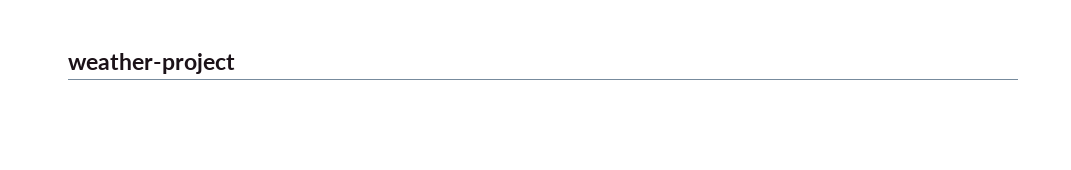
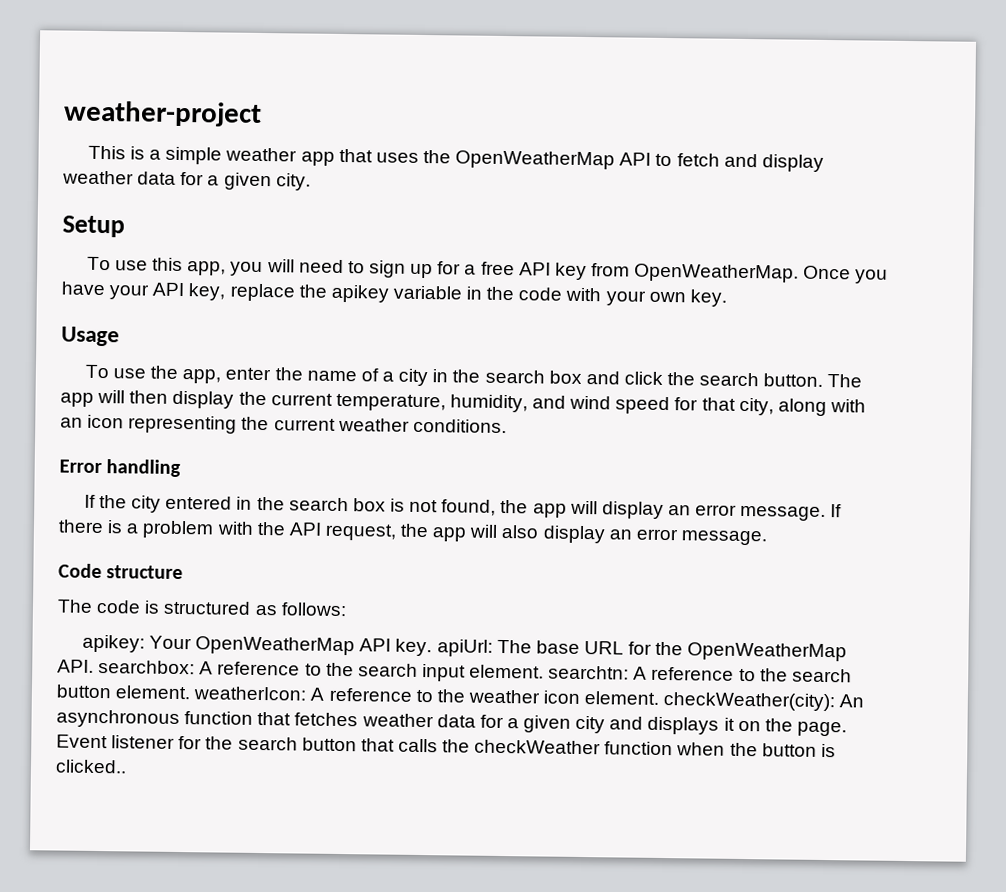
(235, 63) none -> [87,145,824,172] [62,170,311,191] [62,215,125,238] [86,256,889,284] [61,281,727,307] [61,326,120,347] [84,364,863,388] [60,389,866,417] [60,414,507,434] [59,459,182,478] [83,494,843,522] [58,519,767,546] [58,563,184,580] [57,599,347,617] [81,634,848,662] [57,659,852,683] [56,684,865,712] [56,709,847,737] [56,734,836,758] [55,759,127,774] // This is a simple weather app that uses the OpenWeatherMap API to fetch and display weather data for a given city. // Setup // To use this app, you will need to sign up for a free API key from OpenWeatherMap. Once you have your API key, replace the apikey variable in the code with your own key. // Usage // To use the app, enter the name of a city in the search box and click the search button. The app will then display the current temperature, humidity, and wind speed for that city, along with an icon representing the current weather conditions. // Error handling // If the city entered in the search box is not found, the app will display an error message. If there is a problem with the API request, the app will also display an error message. // Code structure // The code is structured as follows: // apikey: Your OpenWeatherMap API key. apiUrl: The base URL for the OpenWeatherMap API. searchbox: A reference to the search input element. searchtn: A reference to the search button element. weatherIcon: A reference to the weather icon element. checkWeather(city): An asynchronous function that fetches weather data for a given city and displays it on the page. Event listener for the search button that calls the checkWeather function when the button is clicked..

